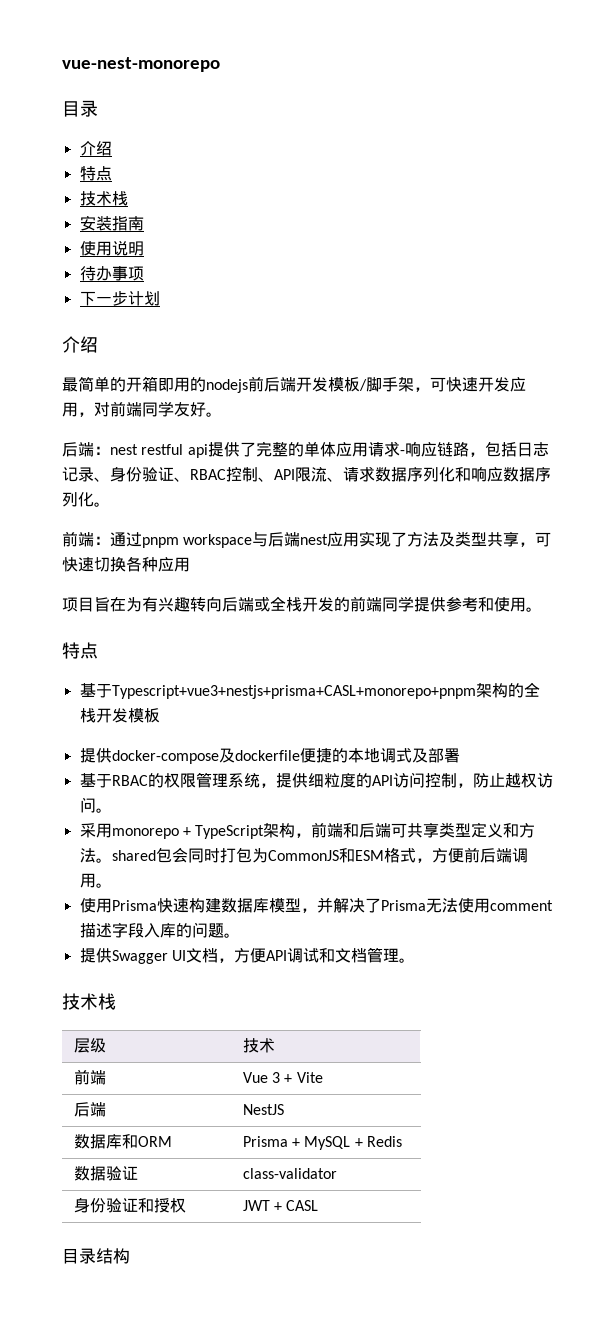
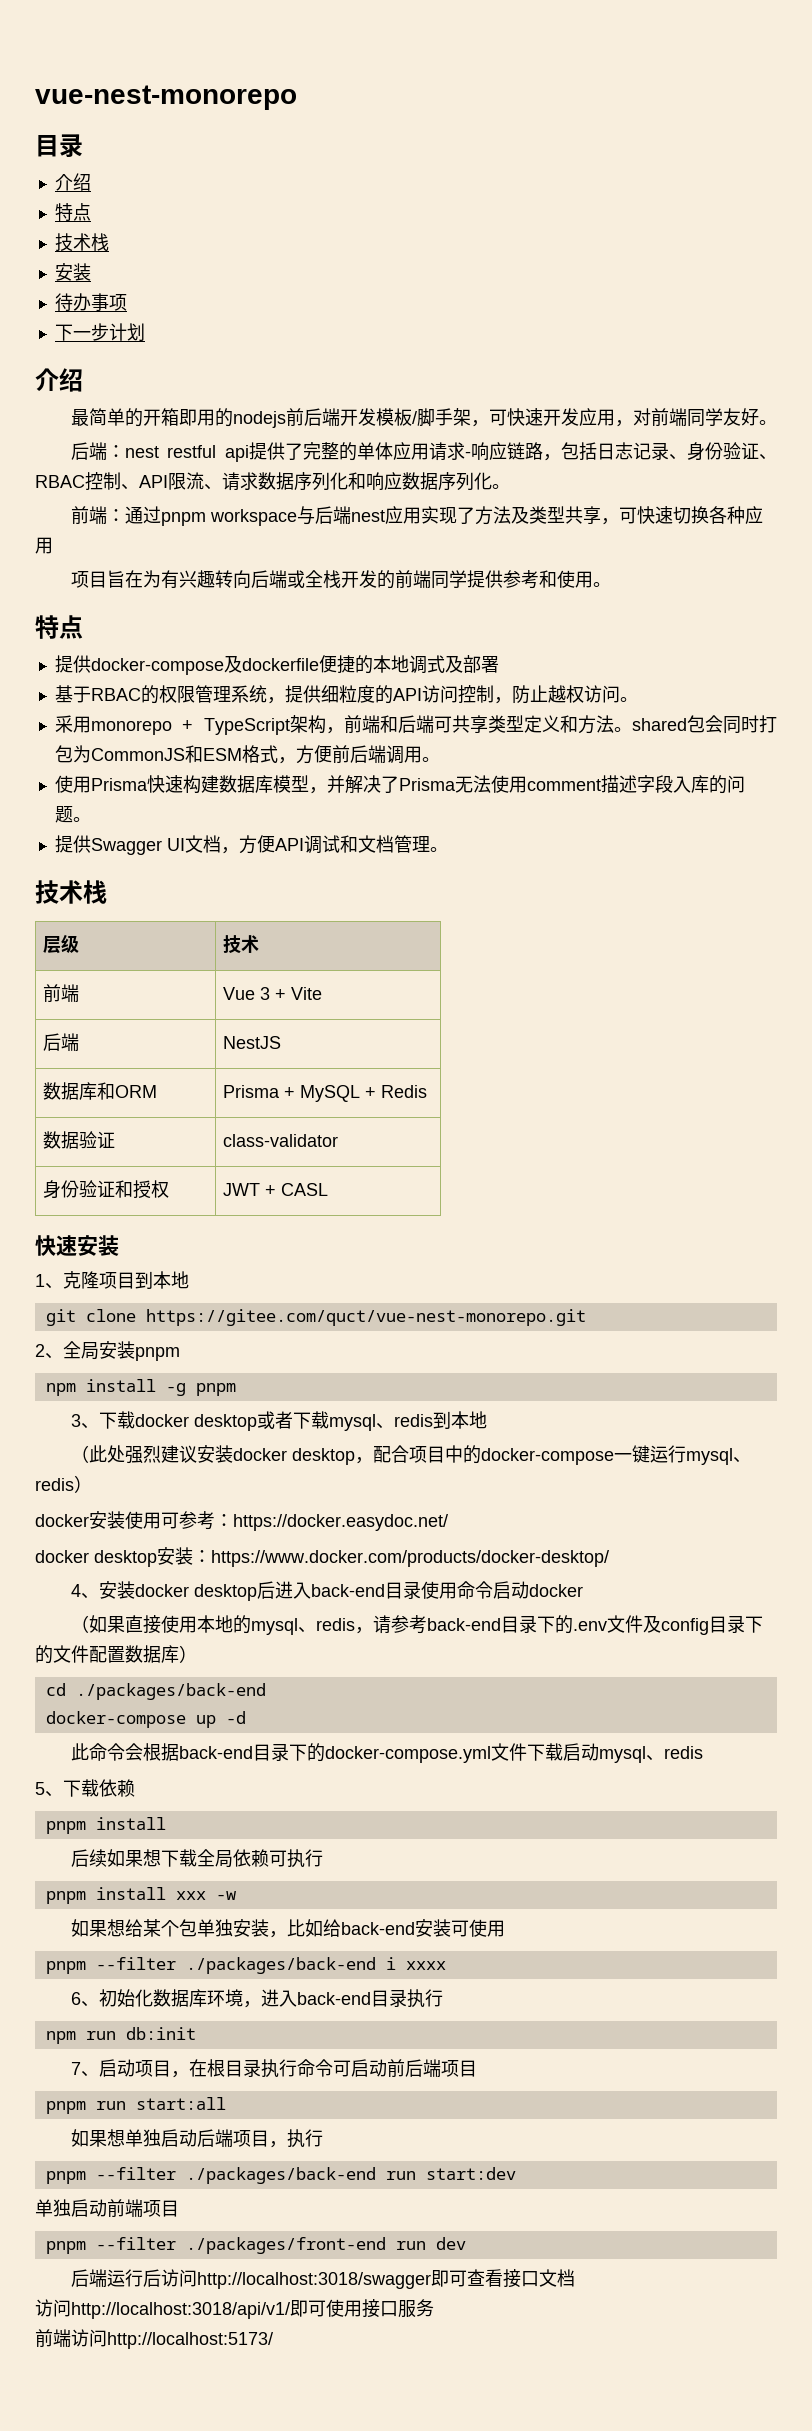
[111,216,144,231] [79,240,144,256] 指南 // 使用说明 -> (91, 272) none
[79,682,540,699] [79,708,160,723] // 基于Typescript+vue3+nestjs+prisma+CASL+monorepo+pnpm架构的全栈开发模板 -> (83, 627) none
[62,1248,130,1264] 目录结构 -> [35,1235,119,1256] [35,1271,189,1289] [45,1309,586,1326] [35,1341,180,1361] [45,1379,236,1396] [70,1411,487,1431] [70,1445,751,1465] [35,1475,92,1493] [35,1511,448,1531] [35,1547,609,1567] [70,1581,583,1601] [70,1615,763,1635] [35,1645,197,1664] [45,1683,266,1700] [45,1711,246,1728] [70,1743,703,1763] [35,1779,135,1797] [45,1817,166,1834] [70,1849,323,1868] [45,1887,236,1904] [70,1919,505,1938] [45,1957,446,1974] [70,1989,443,2008] [45,2027,196,2044] [70,2059,477,2078] [45,2097,226,2114] [70,2129,323,2148] [45,2167,516,2184] [35,2199,179,2217] [45,2237,466,2254] [70,2269,575,2289] [35,2299,434,2319] [35,2329,273,2349] 快速安装 // 1、克隆项目到本地 // git clone https://gitee.com/quct/vue-nest-monorepo.git // 2、全局安装pnpm // npm install -g pnpm // 3、下载docker desktop或者下载mysql、redis到本地 // （此处强烈建议安装docker desktop，配合项目中的docker-compose一键运行mysql、redis） // docker安装使用可参考：https://docker.easydoc.net/ // docker desktop安装：https://www.docker.com/products/docker-desktop/ // 4、安装docker desktop后进入back-end目录使用命令启动docker // （如果直接使用本地的mysql、redis，请参考back-end目录下的.env文件及config目录下的文件配置数据库） // cd ./packages/back-end // docker-compose up -d // 此命令会根据back-end目录下的docker-compose.yml文件下载启动mysql、redis // 5、下载依赖 // pnpm install // 后续如果想下载全局依赖可执行 // pnpm install xxx -w // 如果想给某个包单独安装，比如给back-end安装可使用 // pnpm --filter ./packages/back-end i xxxx // 6、初始化数据库环境，进入back-end目录执行 // npm run db:init // 7、启动项目，在根目录执行命令可启动前后端项目 // pnpm run start:all // 如果想单独启动后端项目，执行 // pnpm --filter ./packages/back-end run start:dev // 单独启动前端项目 // pnpm --filter ./packages/front-end run dev // 后端运行后访问http://localhost:3018/swagger即可查看接口文档 // 访问http://localhost:3018/api/v1/即可使用接口服务 // 前端访问http://localhost:5173/

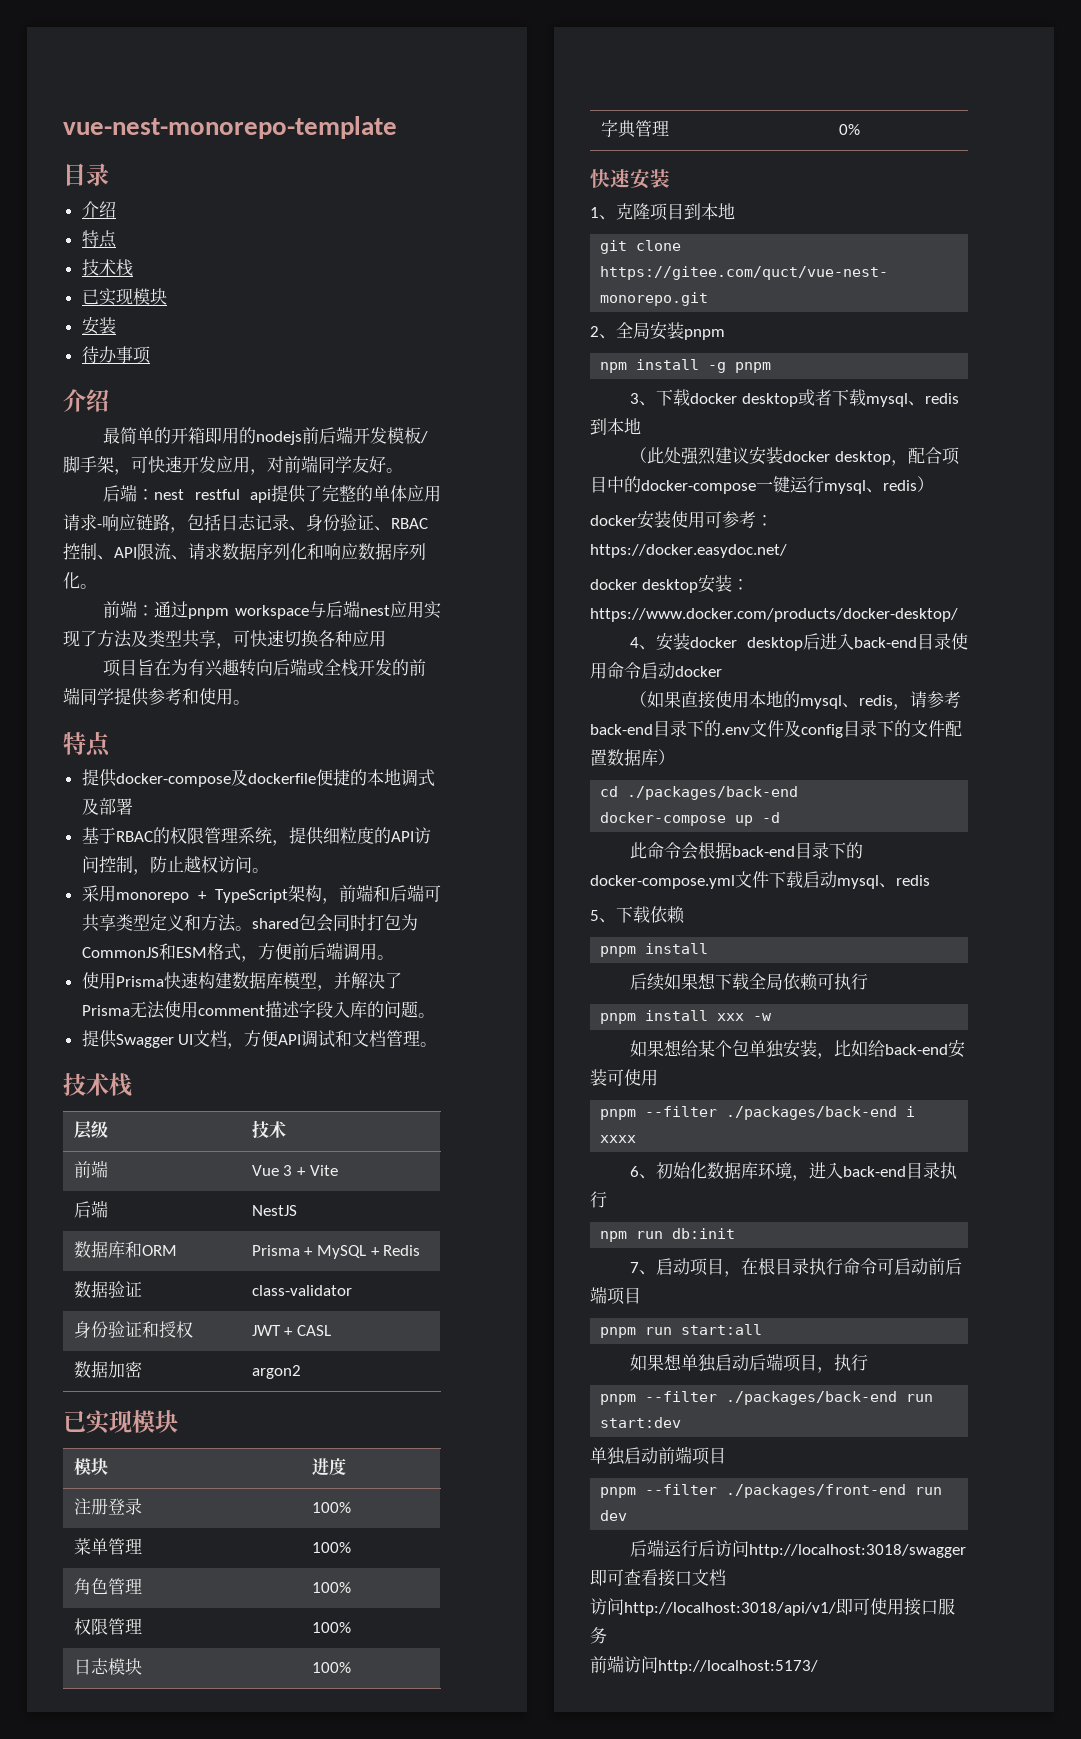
[35,85,297,110] vue-nest-monorepo -> [63,116,397,139] vue-nest-monorepo-template
(109, 242) none -> [81,288,167,306] // 已实现模块
[54,323,145,341] // 下一步计划 -> (151, 355) none
(328, 1189) none -> [73,1361,142,1378] [251,1365,301,1379] [63,1410,178,1434] [73,1458,108,1475] [311,1458,346,1476] [73,1498,142,1515] [311,1502,351,1513] [73,1538,142,1555] [311,1542,351,1553] [73,1578,142,1595] [311,1582,351,1593] [73,1618,142,1635] [311,1622,351,1633] [73,1658,142,1675] [311,1662,351,1673] [600,120,669,138] [838,124,860,135] // 数据加密 | argon2 // 已实现模块 // 模块 | 进度 // 注册登录 | 100% // 菜单管理 | 100% // 角色管理 | 100% // 权限管理 | 100% // 日志模块 | 100% // 字典管理 | 0%

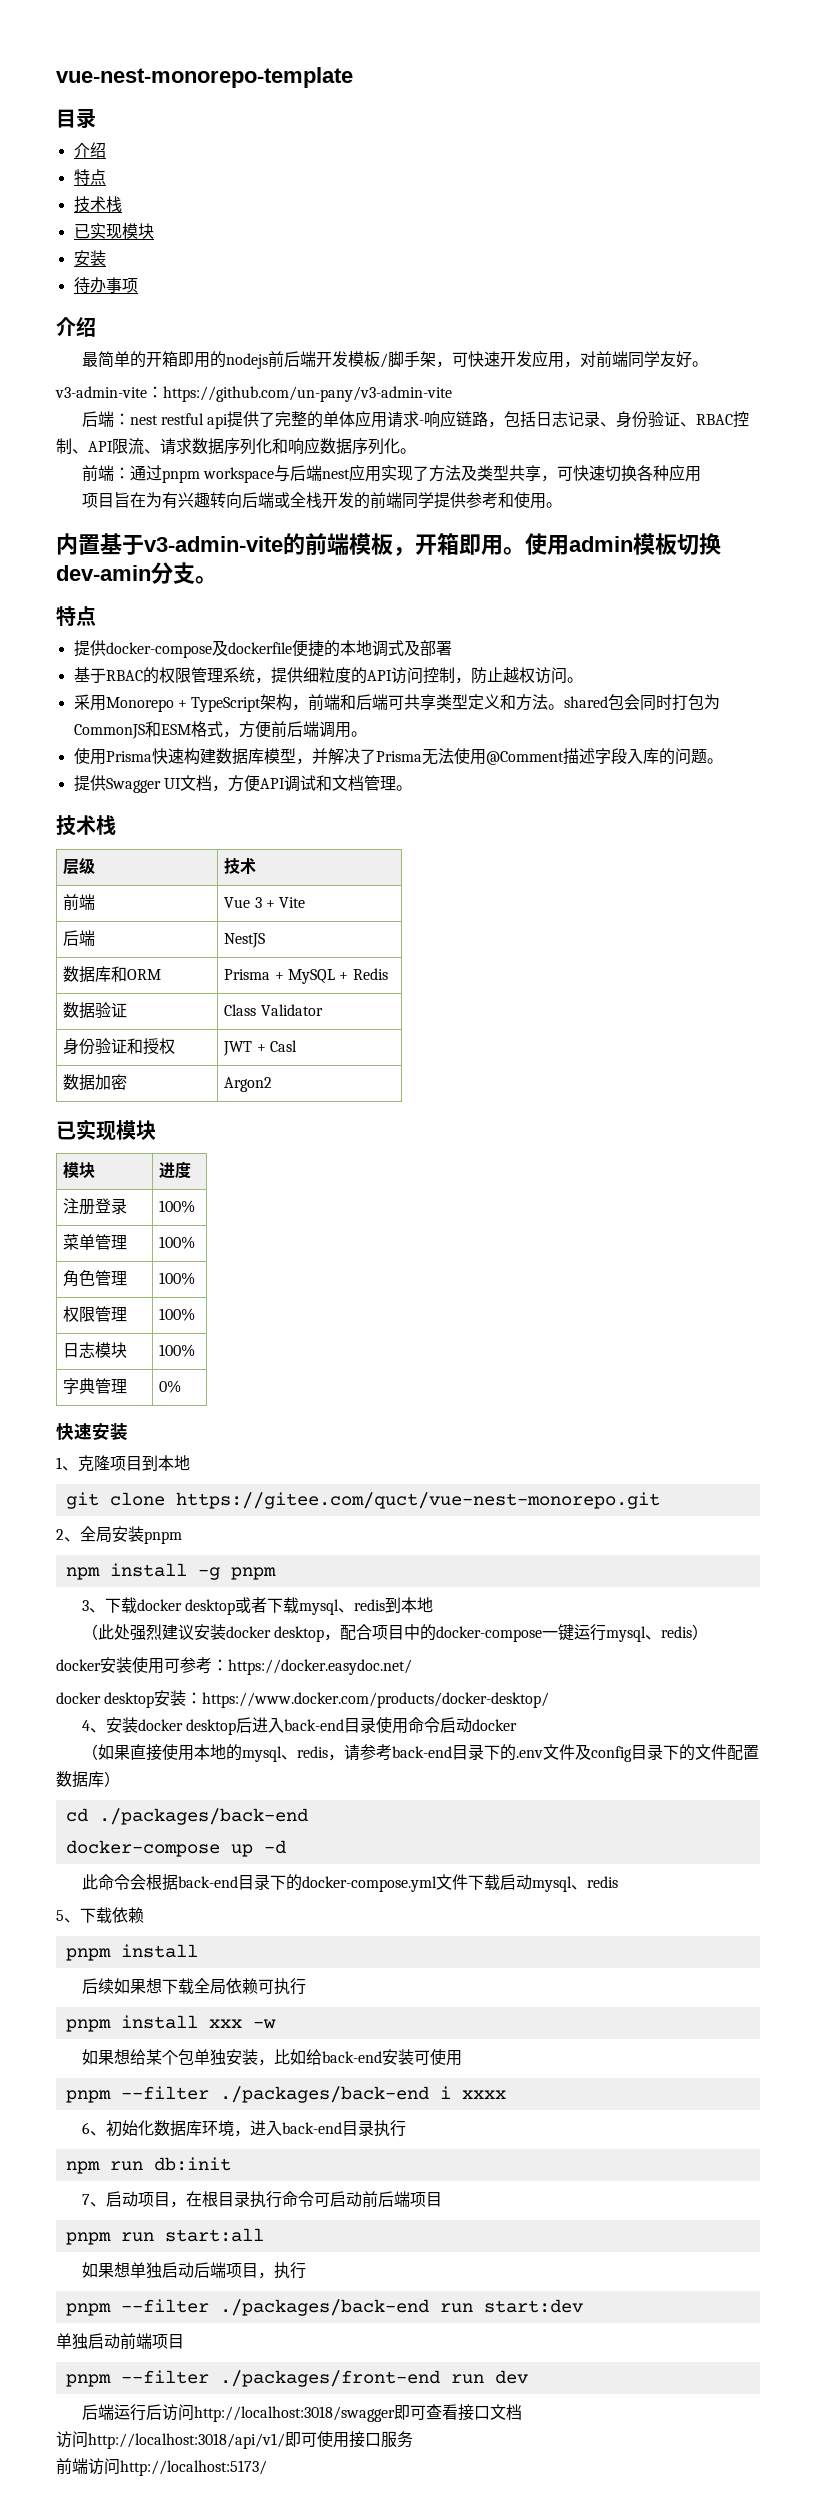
(403, 470) none -> [55,386,452,402] // v3-admin-vite：https://github.com/un-pany/v3-admin-vite
(250, 702) none -> [56,533,721,556] [56,562,217,584] // 内置基于v3-admin-vite的前端模板，开箱即用。使用admin模板切换dev-amin分支。
[115,892,189,903] monorepo -> [105,697,174,712] Monorepo
[197,1005,265,1016] comment -> [485,751,564,765] @Comment
[251,1285,352,1296] class-validator -> [224,1004,323,1016] Class Validator
[297,1325,332,1336] CASL -> [270,1040,298,1052] Casl
[251,1365,301,1379] argon2 -> [224,1077,273,1092] Argon2

